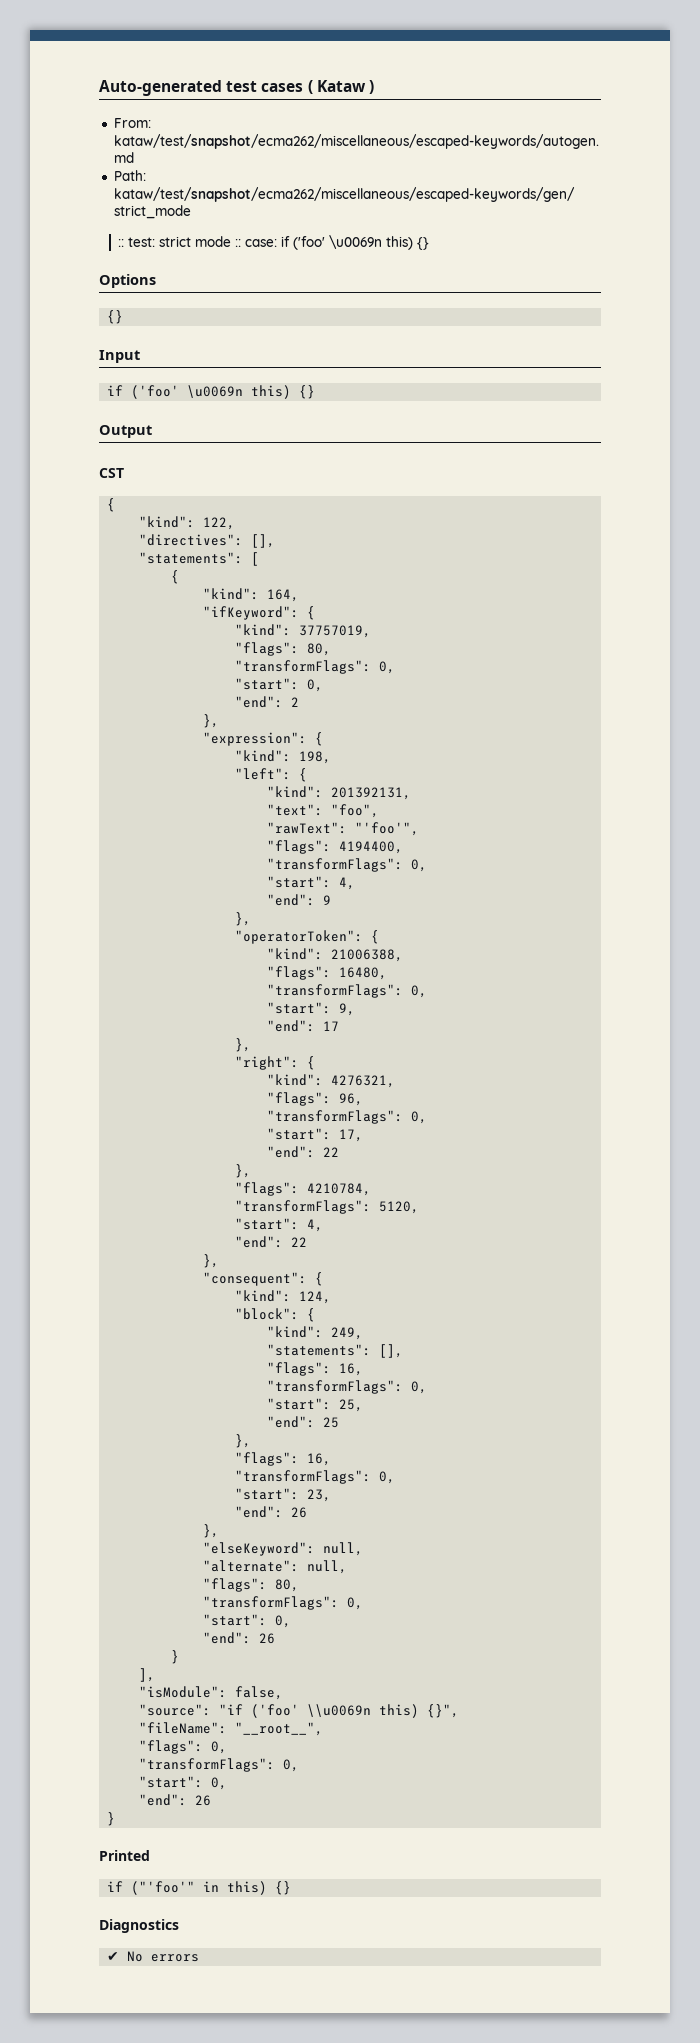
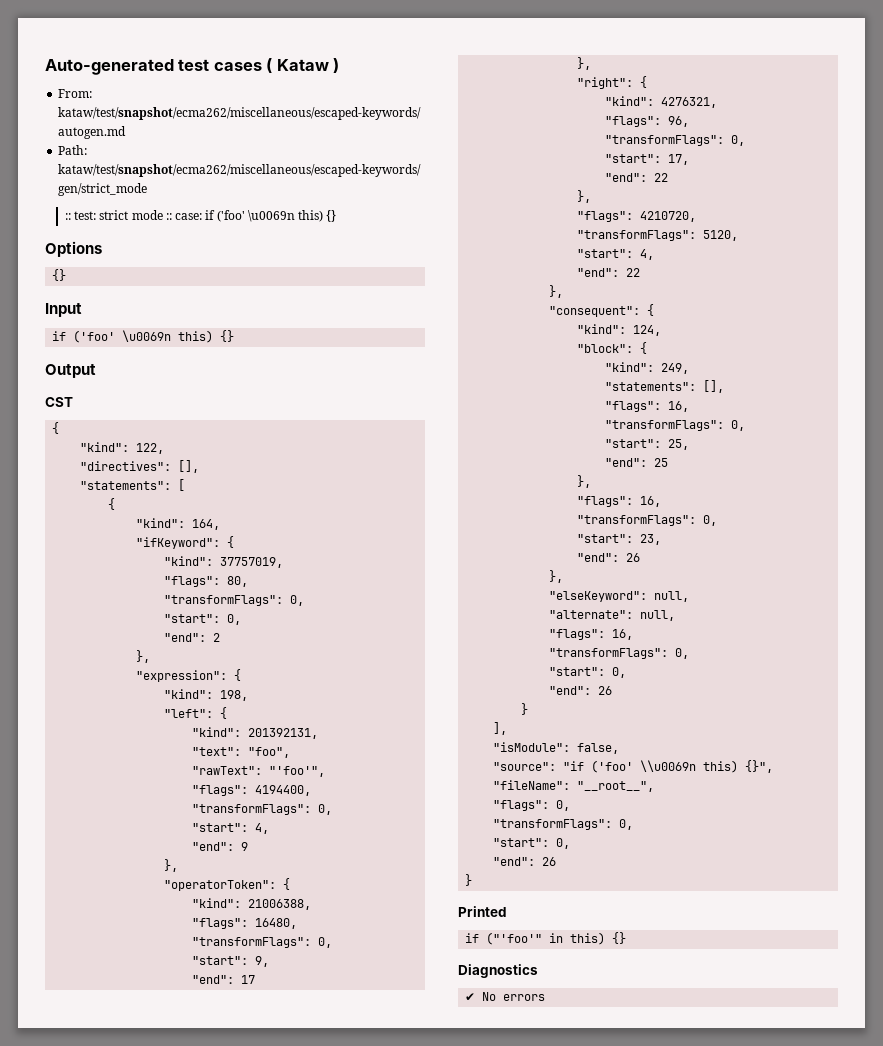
[307,1183,372,1196] 4210784, -> [640,211,697,222] 4210720,
[275,1579,300,1592] 80, -> [612,629,634,640] 16,

